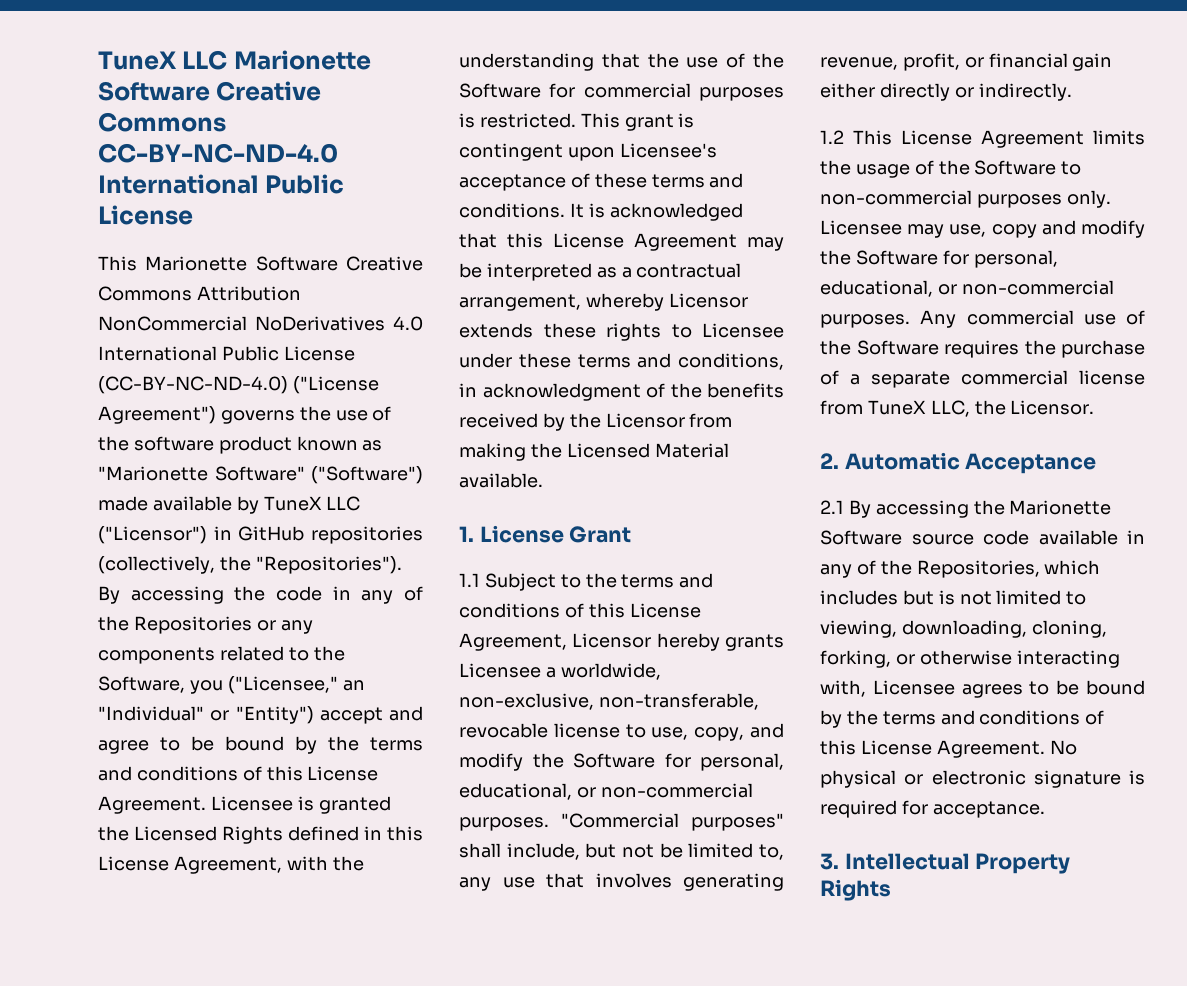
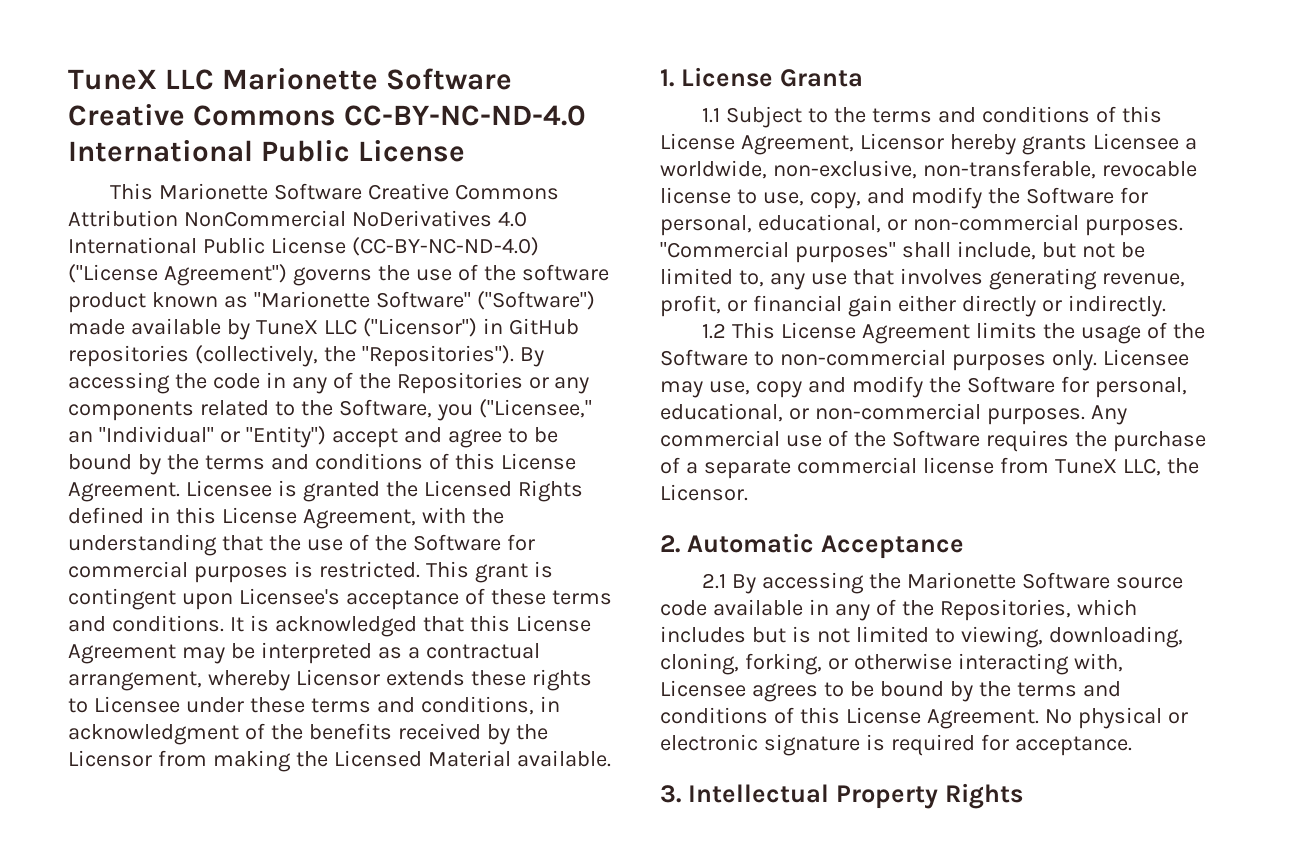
[569,526,632,543] Grant -> [779,69,863,87] Granta

